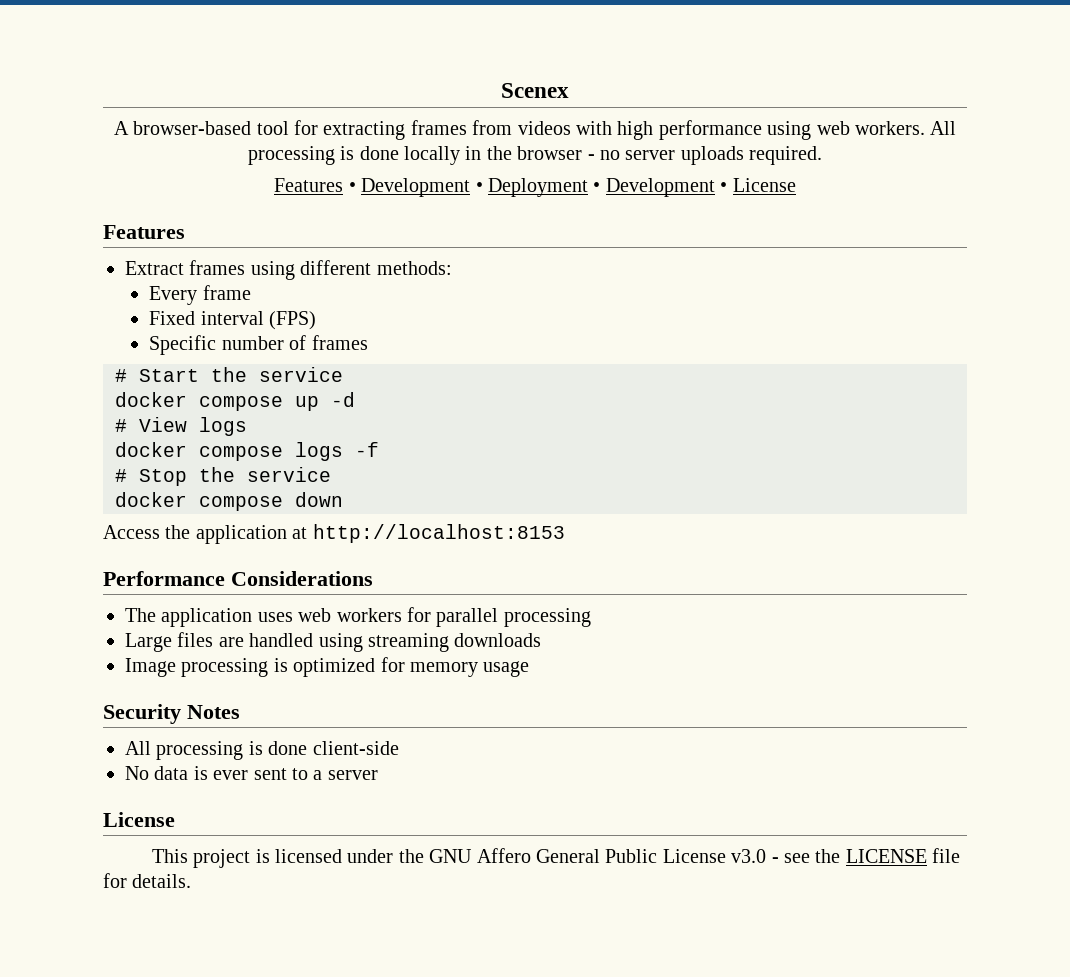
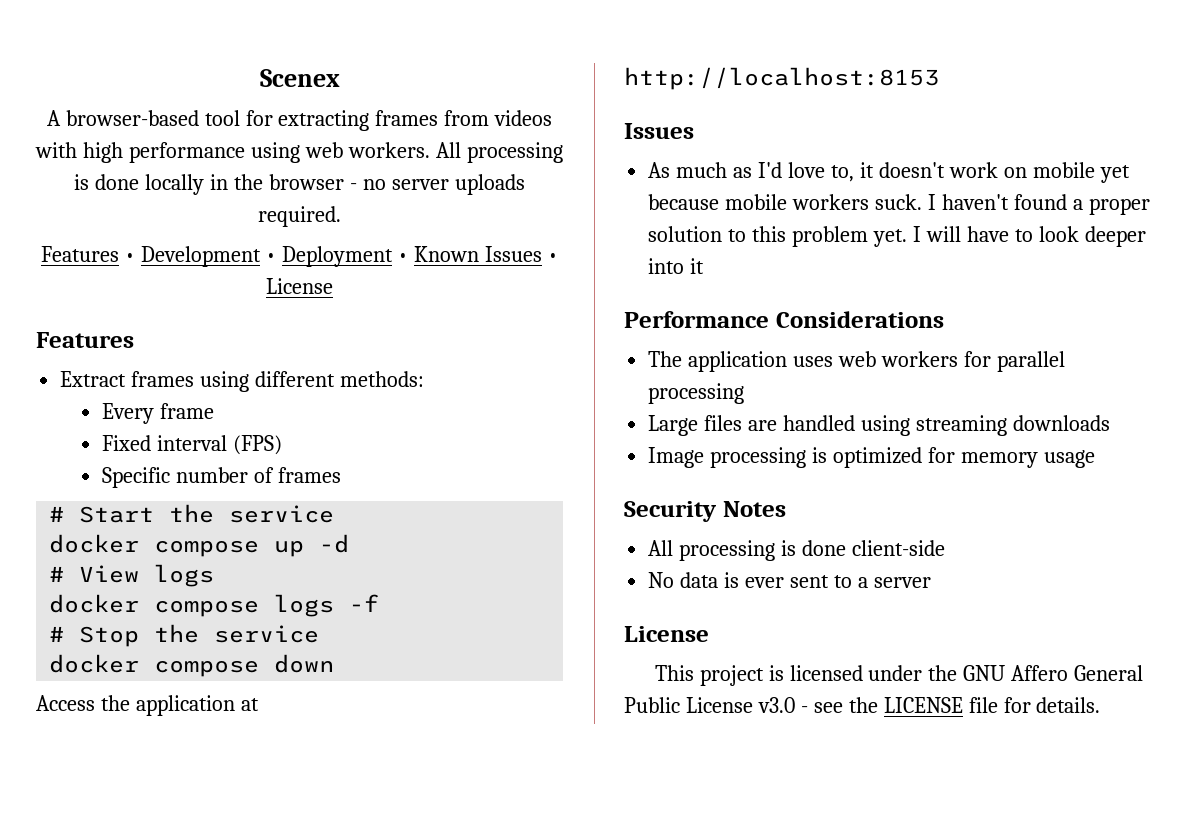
[605,178,715,197] Development -> [413,246,542,262] Known Issues
(565, 533) none -> [624,123,694,139] [648,162,1130,183] [648,194,1150,215] [648,226,1146,247] [648,258,705,274] // Issues // As much as I'd love to, it doesn't work on mobile yet because mobile workers suck. I haven't found a proper solution to this problem yet. I will have to look deeper into it

